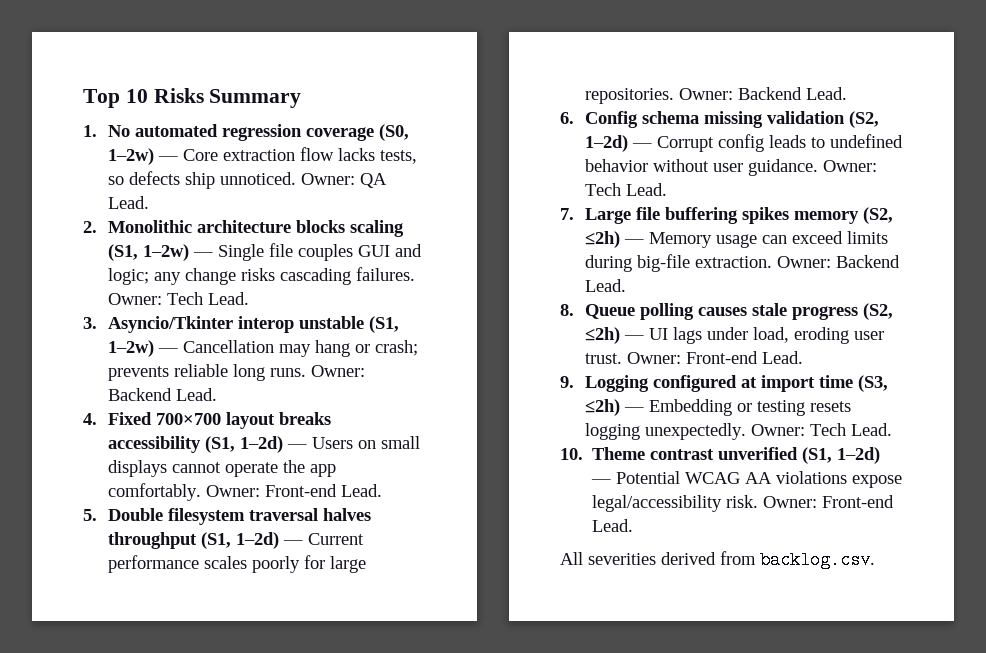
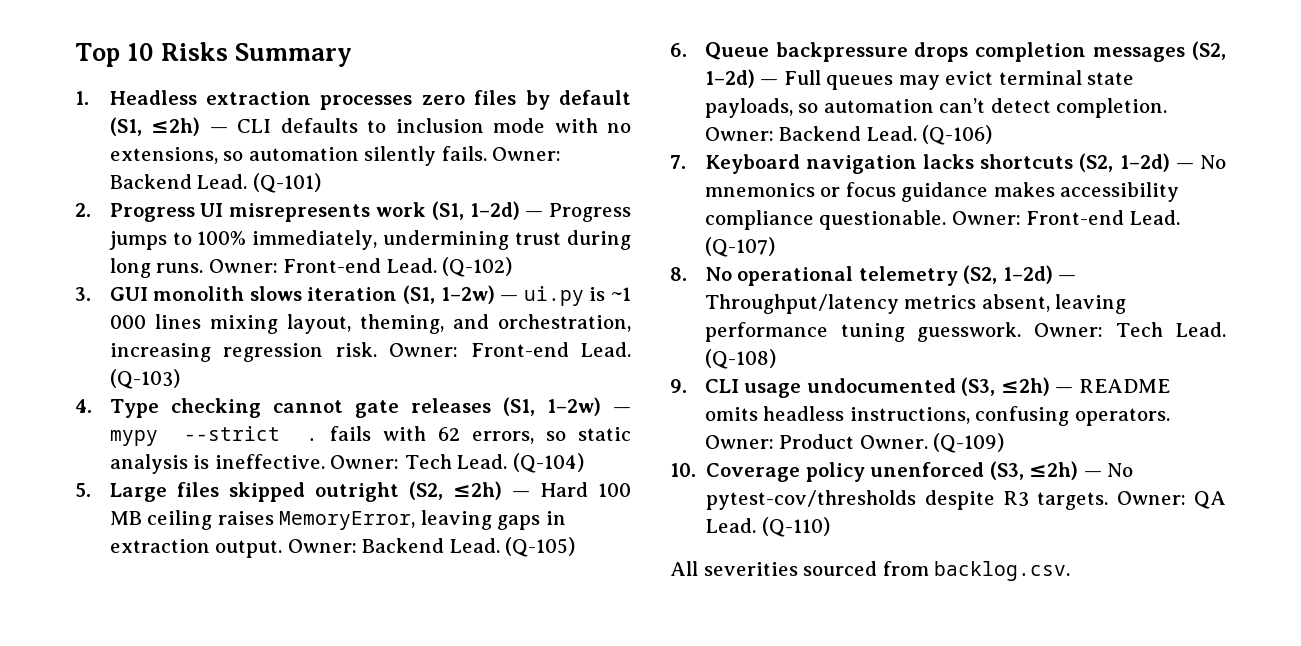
[107,124,409,141] [107,147,417,165] [107,171,387,189] [107,196,149,209] No automated regression coverage (S0, 1–2w) — Core extraction flow lacks tests, so defects ship unnoticed. Owner: QA Lead. -> [109,90,631,110] [109,117,631,136] [109,146,562,166] [109,173,321,193] Headless extraction processes zero files by default (S1, ≤2h) — CLI defaults to inclusion mode with no extensions, so automation silently fails. Owner: Backend Lead. (Q-101)
[107,220,404,237] [107,243,422,261] [107,267,415,285] [107,292,249,305] [83,316,399,333] [107,340,418,357] [107,364,365,381] [107,388,217,401] [83,412,331,429] [107,436,420,453] [107,460,336,477] [107,483,382,501] [83,508,371,525] [107,532,364,549] [107,555,366,573] [584,87,847,104] [560,111,879,128] [584,134,903,152] [584,159,877,176] [584,183,667,196] [560,207,893,224] [584,231,888,248] [584,254,900,272] [584,279,626,292] [560,303,893,320] [584,327,884,344] [584,351,803,364] [560,375,888,392] [584,399,851,416] [584,423,892,440] [560,447,881,464] [591,471,903,488] [592,495,895,512] [592,519,634,532] Monolithic architecture blocks scaling (S1, 1–2w) — Single file couples GUI and logic; any change risks cascading failures. Owner: Tech Lead. // 3. Asyncio/Tkinter interop unstable (S1, 1–2w) — Cancellation may hang or crash; prevents reliable long runs. Owner: Backend Lead. // 4. Fixed 700×700 layout breaks accessibility (S1, 1–2d) — Users on small displays cannot operate the app comfortably. Owner: Front-end Lead. // 5. Double filesystem traversal halves throughput (S1, 1–2d) — Current performance scales poorly for large repositories. Owner: Backend Lead. // 6. Config schema missing validation (S2, 1–2d) — Corrupt config leads to undefined behavior without user guidance. Owner: Tech Lead. // 7. Large file buffering spikes memory (S2, ≤2h) — Memory usage can exceed limits during big-file extraction. Owner: Backend Lead. // 8. Queue polling causes stale progress (S2, ≤2h) — UI lags under load, eroding user trust. Owner: Front-end Lead. // 9. Logging configured at import time (S3, ≤2h) — Embedding or testing resets logging unexpectedly. Owner: Tech Lead. // 10. Theme contrast unverified (S1, 1–2d) — Potential WCAG AA violations expose legal/accessibility risk. Owner: Front-end Lead. -> [109,201,631,222] [108,230,631,250] [109,257,513,278] [75,285,631,306] [109,314,631,334] [109,342,632,362] [109,369,180,389] [75,397,631,418] [109,426,631,446] [109,453,584,474] [75,481,632,502] [109,510,566,530] [109,537,576,558] [670,41,1226,62] [704,69,1135,90] [704,98,1168,118] [704,125,993,145] [670,153,1226,174] [704,182,1180,202] [704,210,1180,230] [704,237,775,257] [670,265,1077,286] [704,294,1127,314] [704,322,1226,342] [704,349,776,369] [670,377,1170,398] [704,406,1170,426] [704,433,1005,453] [670,461,1134,482] [706,490,1226,510] [706,517,830,537] Progress UI misrepresents work (S1, 1–2d) — Progress jumps to 100% immediately, undermining trust during long runs. Owner: Front-end Lead. (Q-102) // 3. GUI monolith slows iteration (S1, 1–2w) — ui.py is ~1 000 lines mixing layout, theming, and orchestration, increasing regression risk. Owner: Front-end Lead. (Q-103) // 4. Type checking cannot gate releases (S1, 1–2w) — mypy --strict . fails with 62 errors, so static analysis is ineffective. Owner: Tech Lead. (Q-104) // 5. Large files skipped outright (S2, ≤2h) — Hard 100 MB ceiling raises MemoryError, leaving gaps in extraction output. Owner: Backend Lead. (Q-105) // 6. Queue backpressure drops completion messages (S2, 1–2d) — Full queues may evict terminal state payloads, so automation can’t detect completion. Owner: Backend Lead. (Q-106) // 7. Keyboard navigation lacks shortcuts (S2, 1–2d) — No mnemonics or focus guidance makes accessibility compliance questionable. Owner: Front-end Lead. (Q-107) // 8. No operational telemetry (S2, 1–2d) — Throughput/latency metrics absent, leaving performance tuning guesswork. Owner: Tech Lead. (Q-108) // 9. CLI usage undocumented (S3, ≤2h) — README omits headless instructions, confusing operators. Owner: Product Owner. (Q-109) // 10. Coverage policy unenforced (S3, ≤2h) — No pytest-cov/thresholds despite R3 targets. Owner: QA Lead. (Q-110)
[661,552,716,565] derived -> [803,561,878,576] sourced

